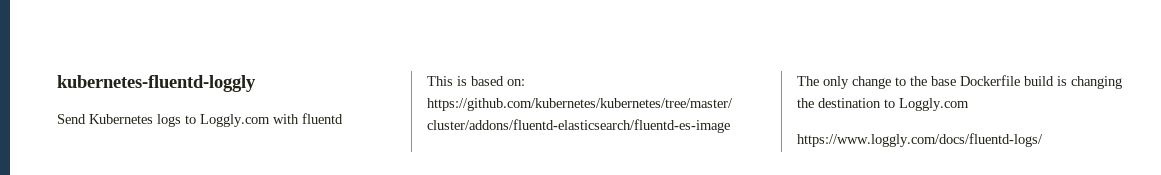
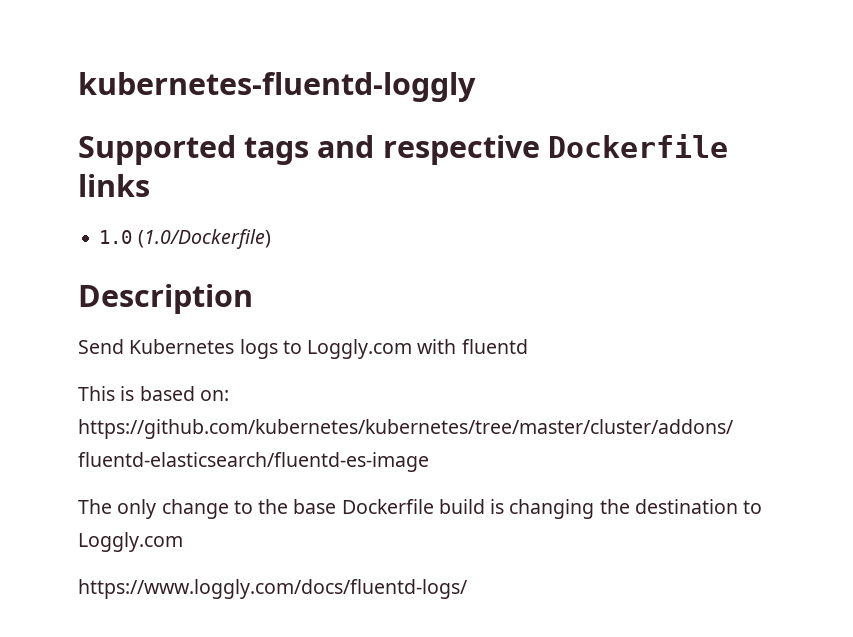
(256, 83) none -> [78,134,728,165] [78,174,150,197] [99,229,271,249] [78,284,253,314] // Supported tags and respective Dockerfile links // 1.0 (1.0/Dockerfile) // Description

